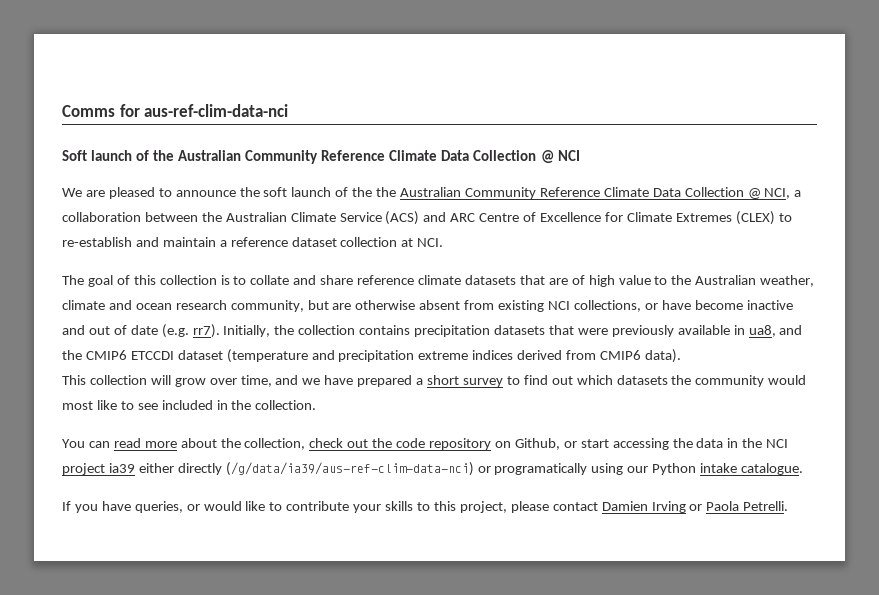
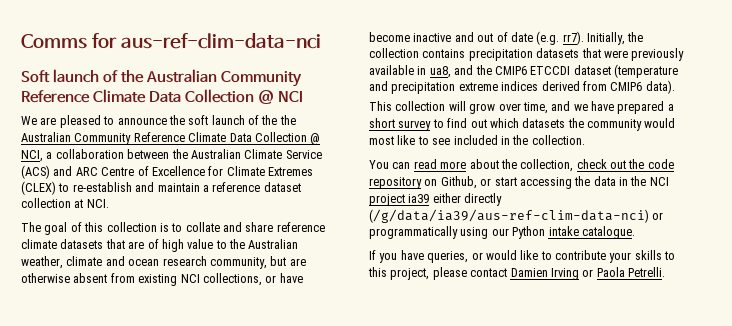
[494,463,588,475] programatically -> [369,226,458,239] programmatically

